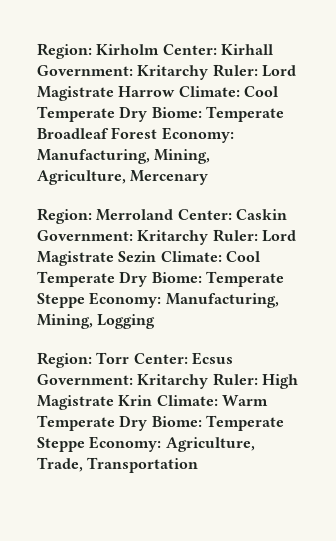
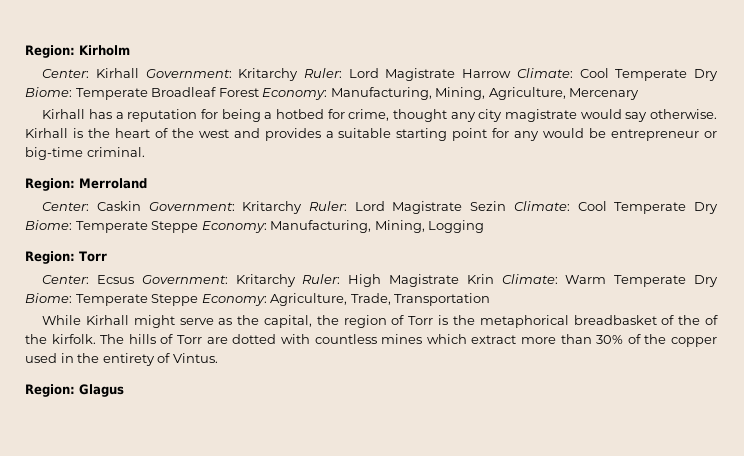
(160, 49) none -> (130, 50) //
(209, 177) none -> [42,109,718,122] [25,128,718,141] [25,147,145,160] // Kirhall has a reputation for being a hotbed for crime, thought any city magistrate would say otherwise. Kirhall is the heart of the west and provides a suitable starting point for any would be entrepreneur or big-time criminal.
(174, 215) none -> (147, 183) //
(130, 358) none -> (107, 256) //
(199, 465) none -> [42,315,719,328] [25,334,717,347] [25,353,218,366] [25,384,124,397] // While Kirhall might serve as the capital, the region of Torr is the metaphorical breadbasket of the of the kirfolk. The hills of Torr are dotted with countless mines which extract more than 30% of the copper used in the entirety of Vintus. // Region: Glagus

